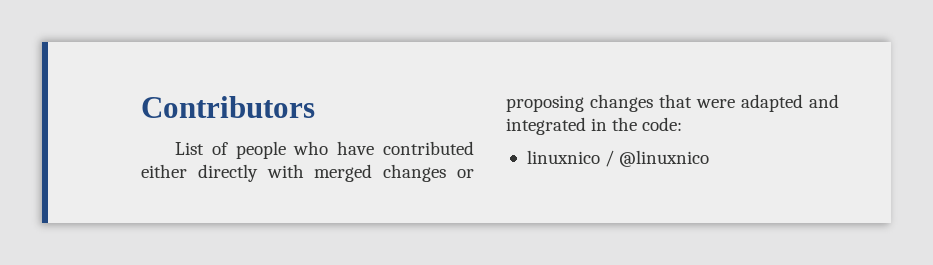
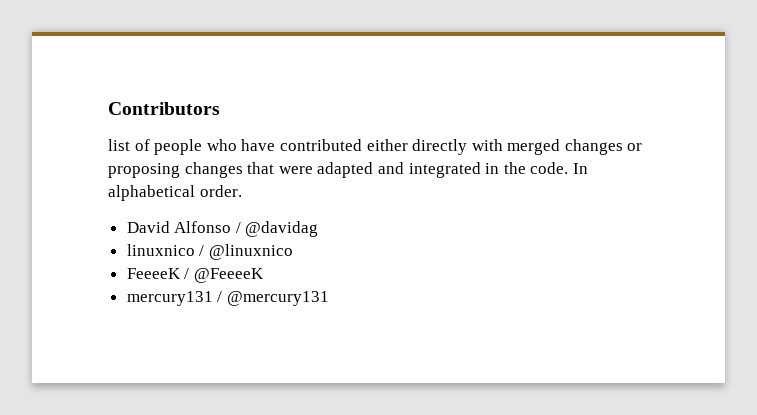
[174,142,204,155] List -> [108,139,130,151] list
[642,117,683,131] [526,150,710,167] code: // linuxnico / @linuxnico -> [530,162,588,174] [108,185,242,201] [126,221,319,237] [126,244,293,260] [126,268,264,283] [126,291,329,306] code. In alphabetical order. // David Alfonso / @davidag // linuxnico / @linuxnico // FeeeeK / @FeeeeK // mercury131 / @mercury131

